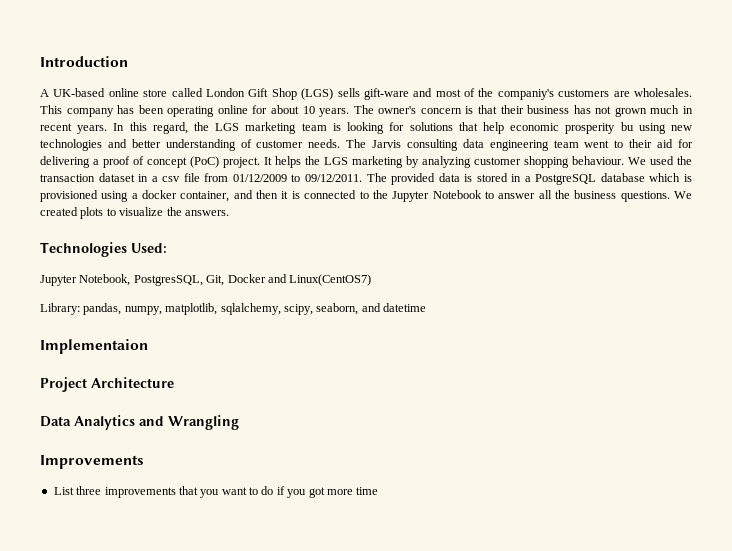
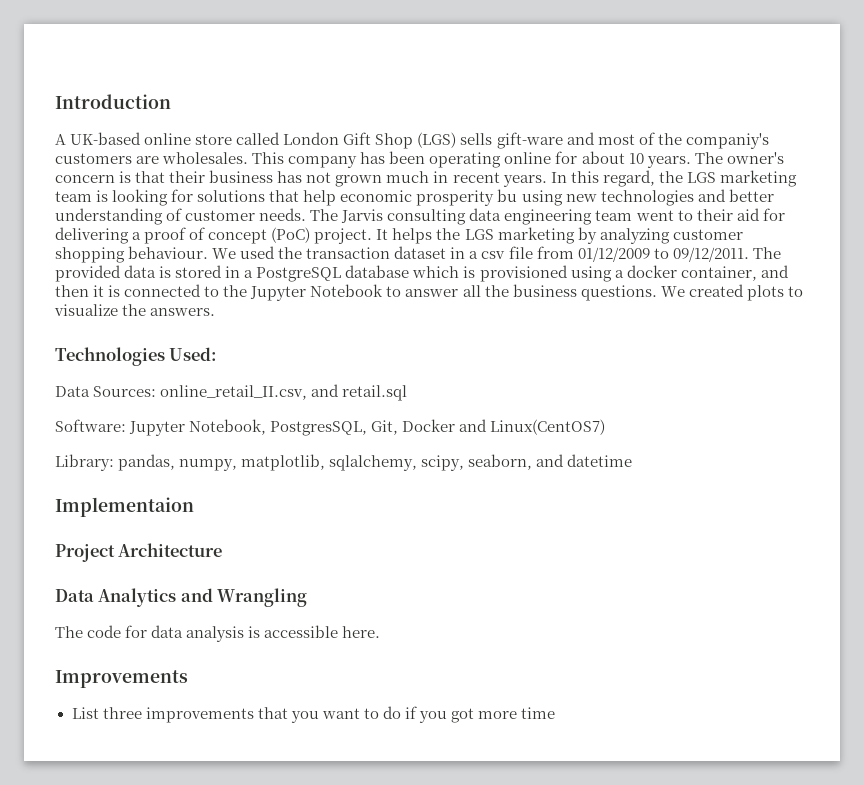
(167, 248) none -> [55,384,408,401] [55,419,126,432] Data Sources: online_retail_II.csv, and retail.sql // Software:
(239, 422) none -> [55,625,381,642] // The code for data analysis is accessible here.

